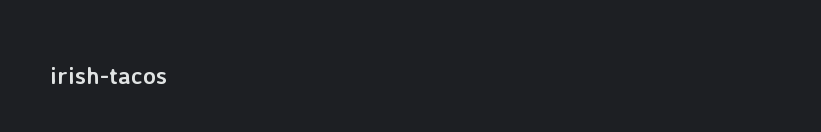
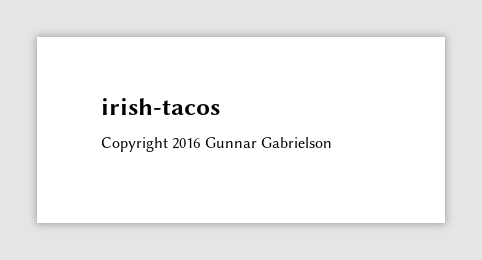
(167, 75) none -> [101,137,332,152] // Copyright 2016 Gunnar Gabrielson

